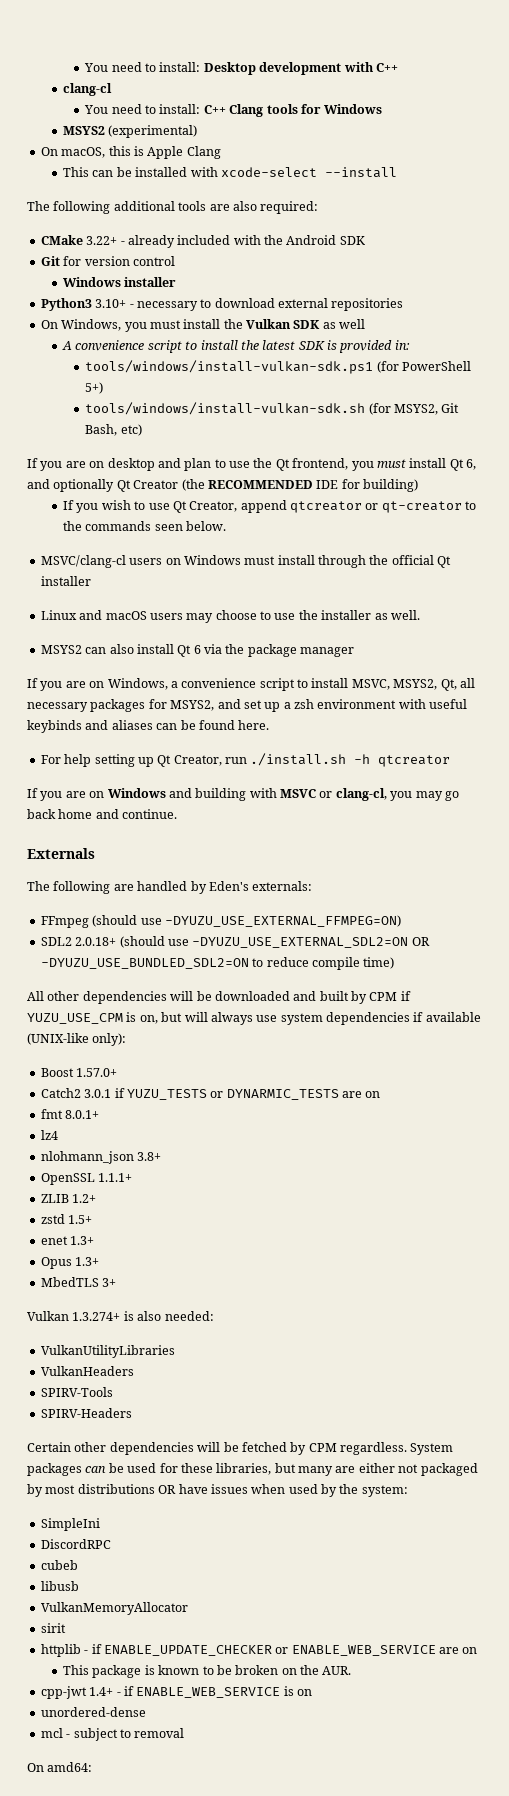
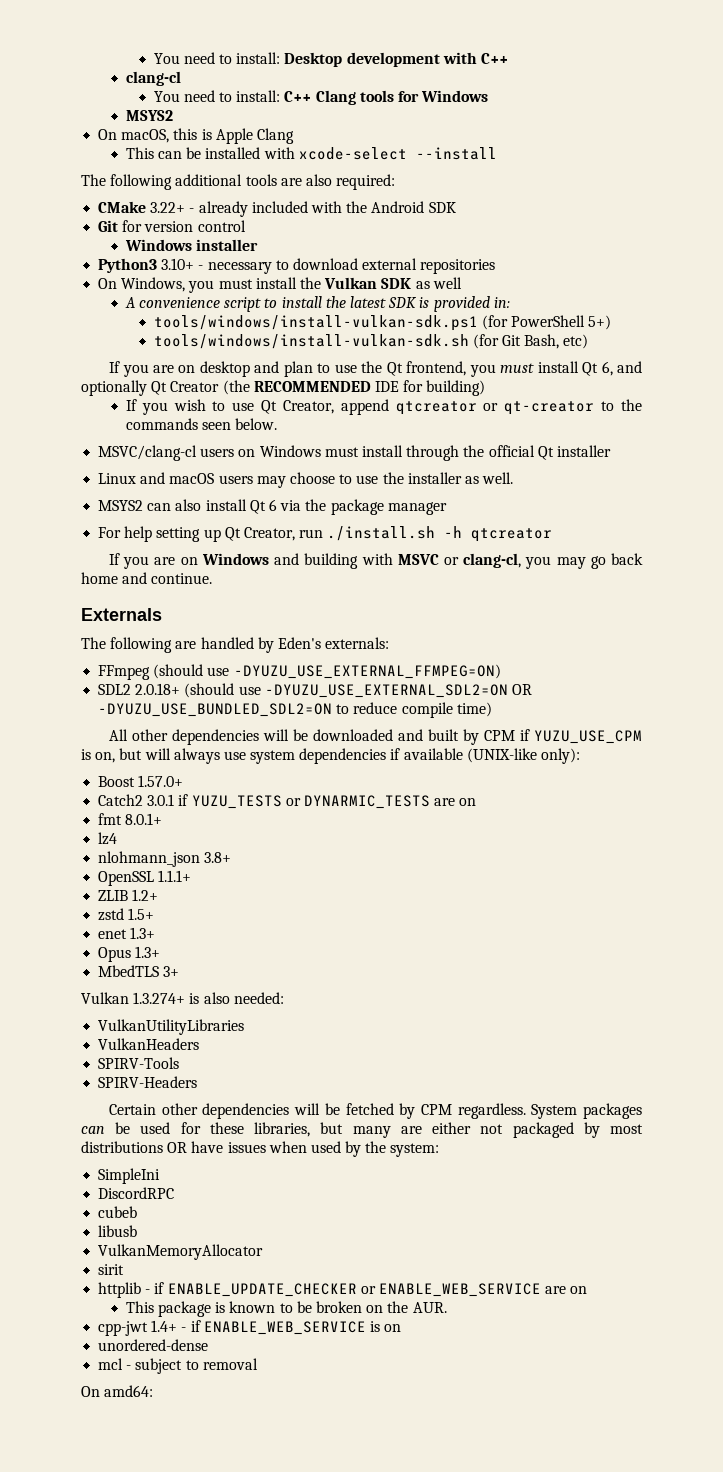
[108,125,198,138] (experimental) -> (173, 115) none
[394,404,439,415] MSYS2, -> (499, 341) none
[27,678,475,691] [27,699,468,712] [27,720,270,733] // If you are on Windows, a convenience script to install MSVC, MSYS2, Qt, all necessary packages for MSYS2, and set up a zsh environment with useful keybinds and aliases can be found here. -> (447, 508) none

